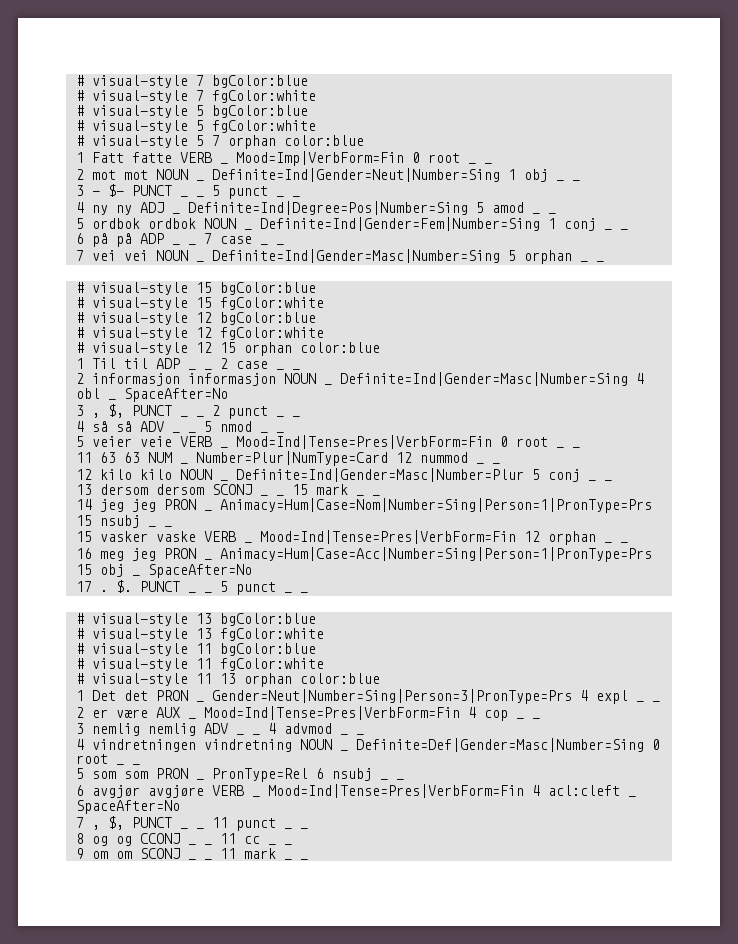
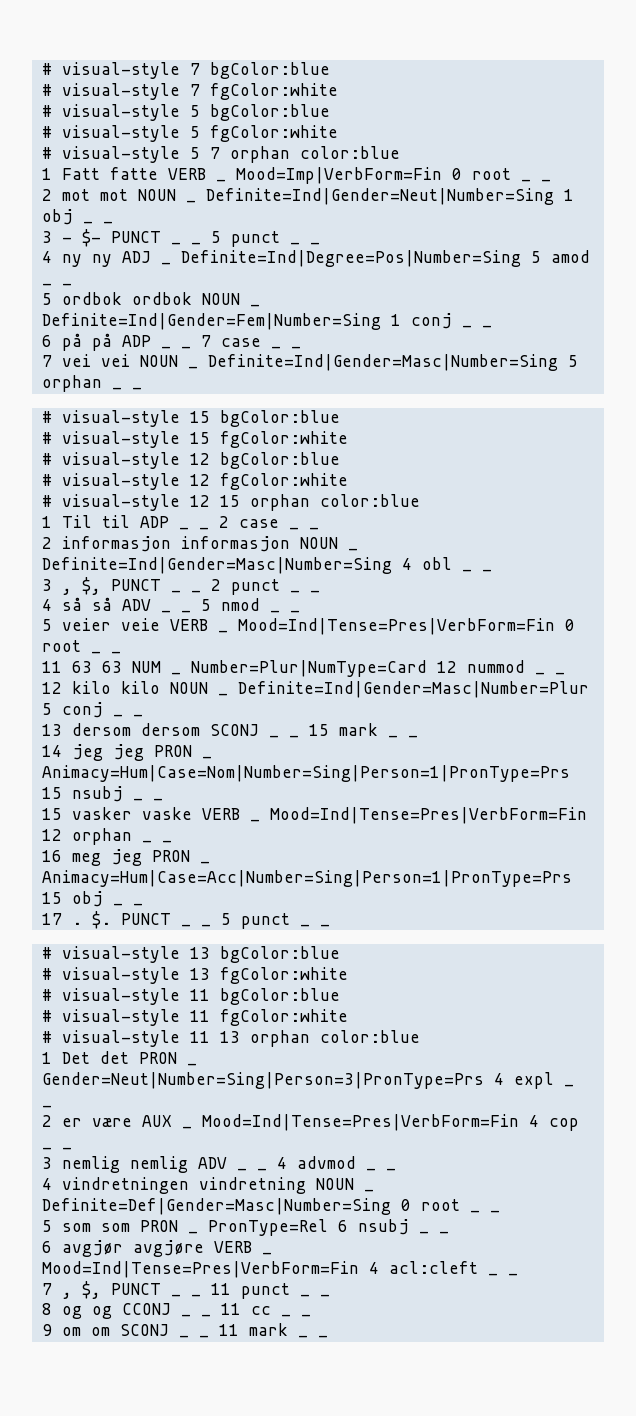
[123,388,228,402] SpaceAfter=No -> [482,569,493,572] _
[147,564,252,578] SpaceAfter=No -> [133,903,144,906] _
[75,800,180,814] SpaceAfter=No -> [508,1273,519,1276] _

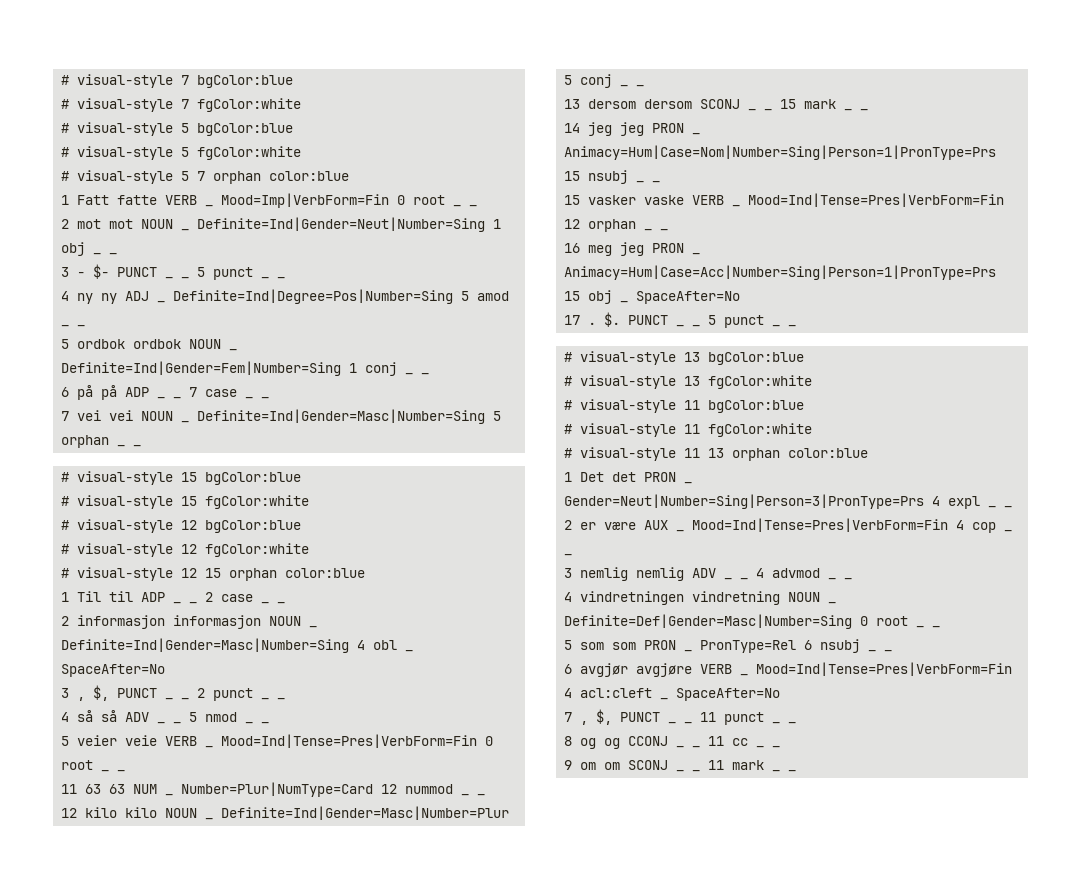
[482,569,493,572] _ -> [61,664,166,677] SpaceAfter=No
[133,903,144,906] _ -> [636,291,741,304] SpaceAfter=No
[508,1273,519,1276] _ -> [676,688,781,701] SpaceAfter=No

